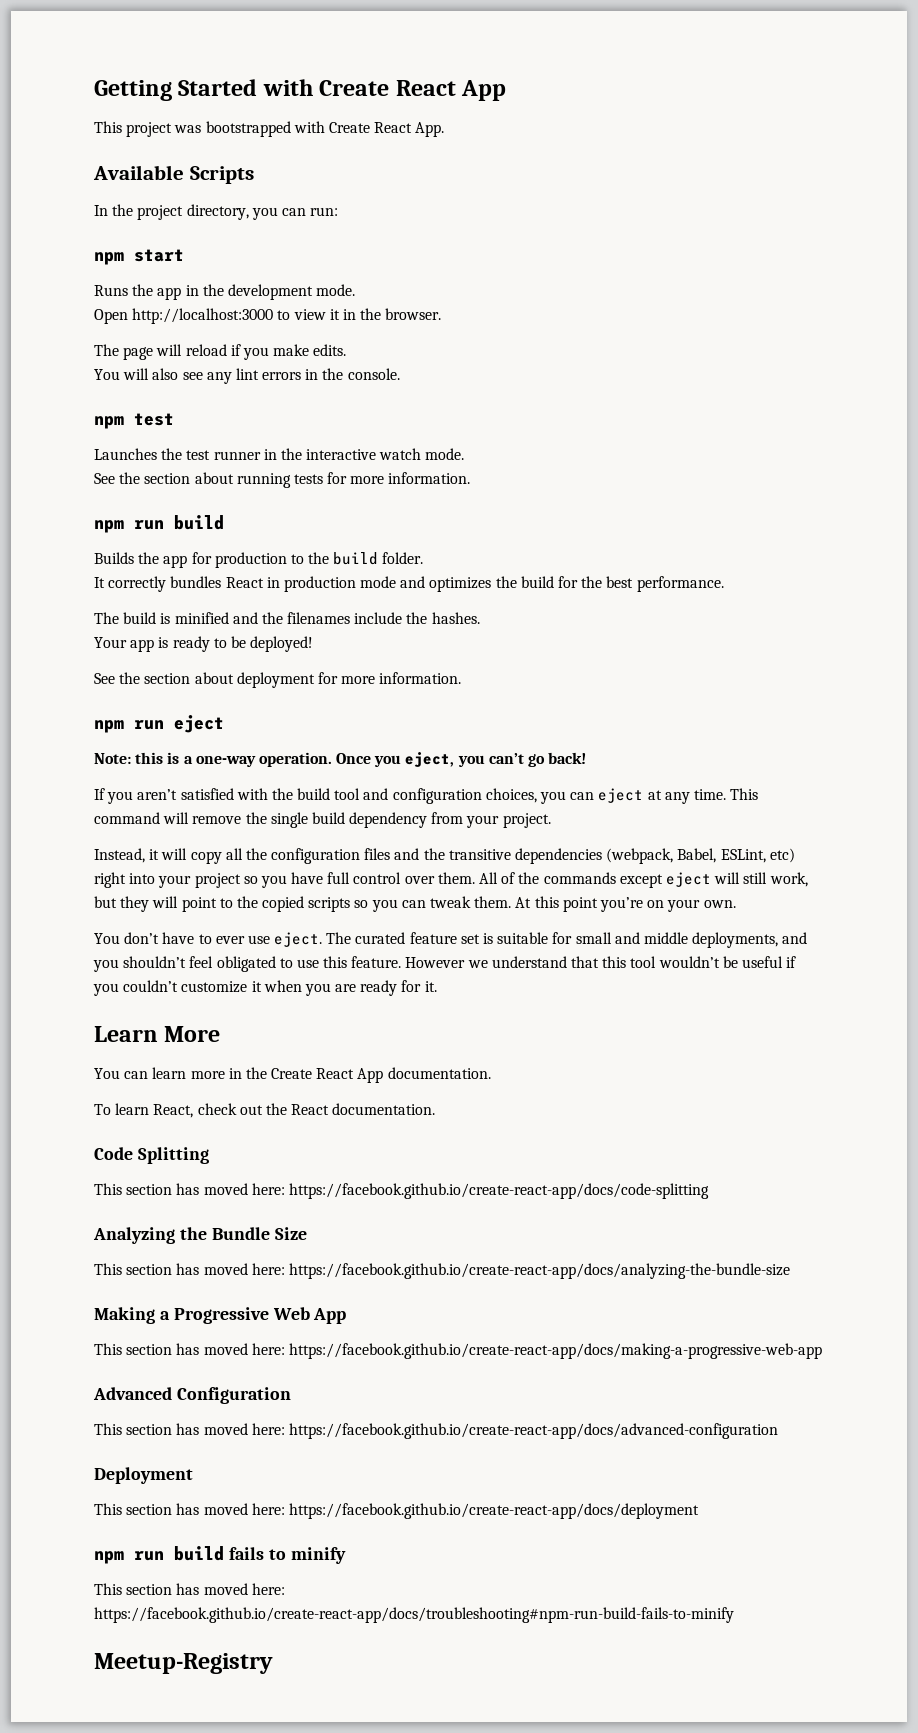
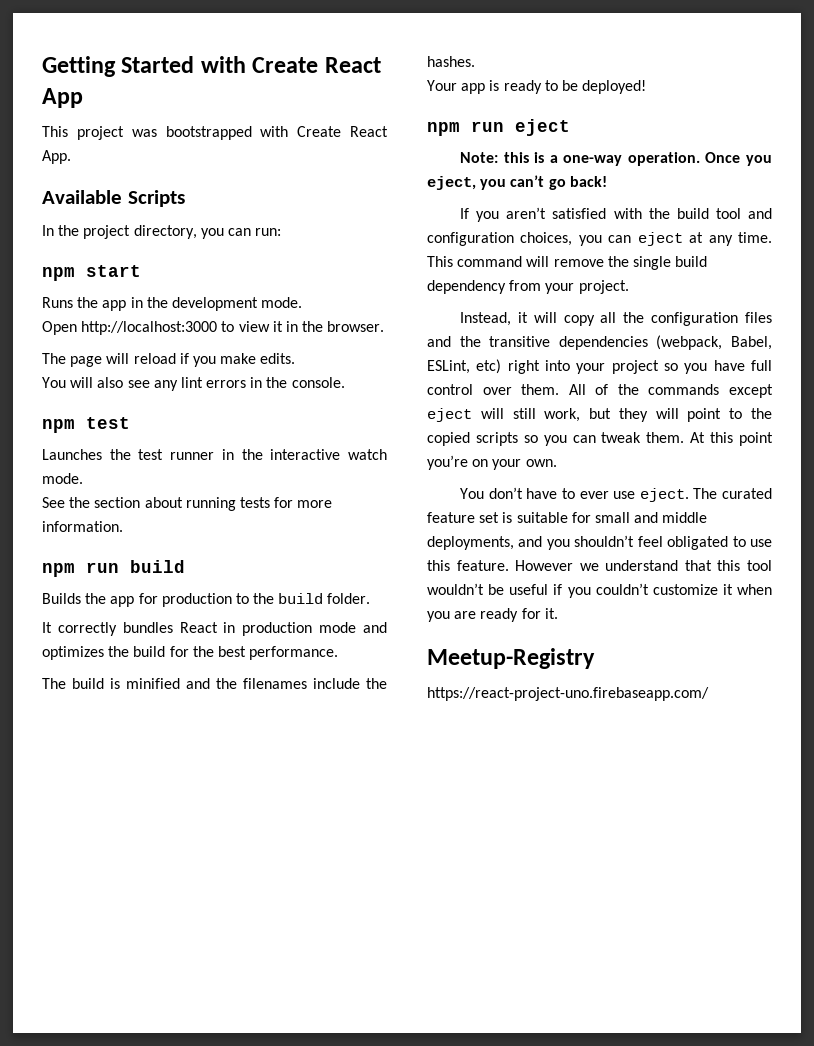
[94,672,462,688] // See the section about deployment for more information. -> (647, 87) none
[94,1026,221,1042] [94,1067,491,1083] [94,1103,436,1118] [94,1147,209,1164] [94,1183,709,1199] [93,1227,307,1244] [94,1263,790,1279] [94,1307,347,1324] [94,1343,822,1359] [93,1387,291,1404] [94,1423,778,1439] [94,1467,193,1484] [94,1503,699,1519] [94,1546,346,1564] [94,1583,285,1595] [94,1607,734,1623] [94,1653,273,1674] Learn More // You can learn more in the Create React App documentation. // To learn React, check out the React documentation. // Code Splitting // This section has moved here: https://facebook.github.io/create-react-app/docs/code-splitting // Analyzing the Bundle Size // This section has moved here: https://facebook.github.io/create-react-app/docs/analyzing-the-bundle-size // Making a Progressive Web App // This section has moved here: https://facebook.github.io/create-react-app/docs/making-a-progressive-web-app // Advanced Configuration // This section has moved here: https://facebook.github.io/create-react-app/docs/advanced-configuration // Deployment // This section has moved here: https://facebook.github.io/create-react-app/docs/deployment // npm run build fails to minify // This section has moved here: https://facebook.github.io/create-react-app/docs/troubleshooting#npm-run-build-fails-to-minify // Meetup-Registry -> [427,648,595,669] [427,687,709,701] Meetup-Registry // https://react-project-uno.firebaseapp.com/

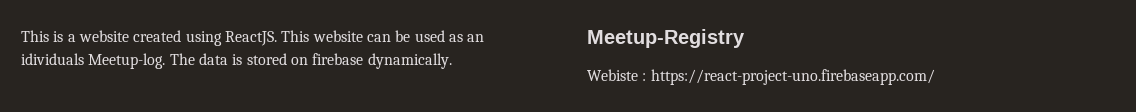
[42,56,381,77] [42,88,83,108] [42,126,388,140] [42,150,71,164] [42,190,185,207] [42,225,282,239] [42,265,141,281] [42,297,303,311] [42,321,385,335] [42,353,296,367] [42,377,345,391] [42,417,130,433] [42,449,388,460] [42,473,83,484] [42,497,333,511] [42,521,123,532] [42,560,185,577] [42,593,371,607] [42,622,387,636] [42,646,339,660] [42,678,387,689] [427,56,475,67] [427,80,647,94] [427,119,570,136] [460,152,772,166] [427,175,607,190] [460,207,772,222] [427,232,772,246] [427,256,708,270] [427,280,629,294] [460,312,772,326] [427,335,772,350] [427,359,772,374] [427,384,773,398] [427,408,772,422] [427,432,773,446] [427,455,557,470] [460,487,772,502] [427,512,708,523] [427,535,772,550] [427,560,772,571] [427,583,772,598] [427,608,558,622] Getting Started with Create React App // This project was bootstrapped with Create React App. // Available Scripts // In the project directory, you can run: // npm start // Runs the app in the development mode. // Open http://localhost:3000 to view it in the browser. // The page will reload if you make edits. // You will also see any lint errors in the console. // npm test // Launches the test runner in the interactive watch mode. // See the section about running tests for more information. // npm run build // Builds the app for production to the build folder. // It correctly bundles React in production mode and optimizes the build for the best performance. // The build is minified and the filenames include the hashes. // Your app is ready to be deployed! // npm run eject // Note: this is a one-way operation. Once you eject, you can’t go back! // If you aren’t satisfied with the build tool and configuration choices, you can eject at any time. This command will remove the single build dependency from your project. // Instead, it will copy all the configuration files and the transitive dependencies (webpack, Babel, ESLint, etc) right into your project so you have full control over them. All of the commands except eject will still work, but they will point to the copied scripts so you can tweak them. At this point you’re on your own. // You don’t have to ever use eject. The curated feature set is suitable for small and middle deployments, and you shouldn’t feel obligated to use this feature. However we understand that this tool wouldn’t be useful if you couldn’t customize it when you are ready for it. -> [21,30,485,46] [21,53,452,69] This is a website created using ReactJS. This website can be used as an idividuals Meetup-log. The data is stored on firebase dynamically.
(595, 658) none -> [587,69,647,81] Webiste :

